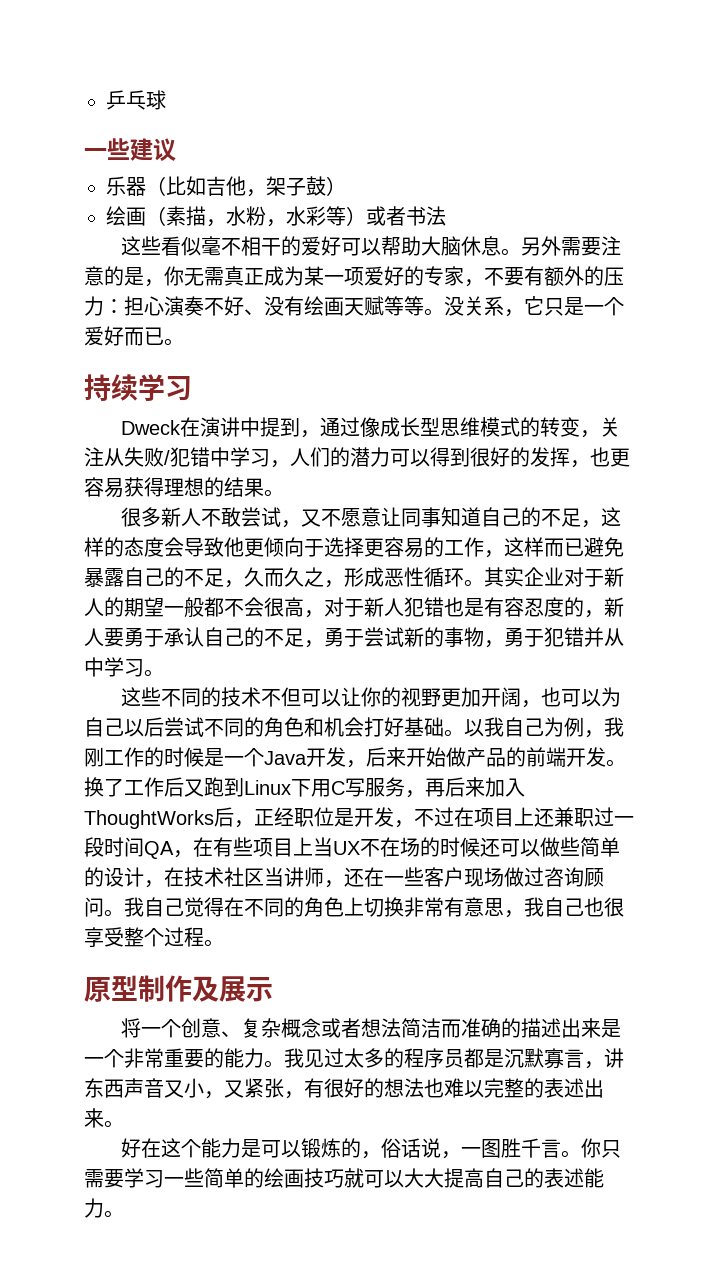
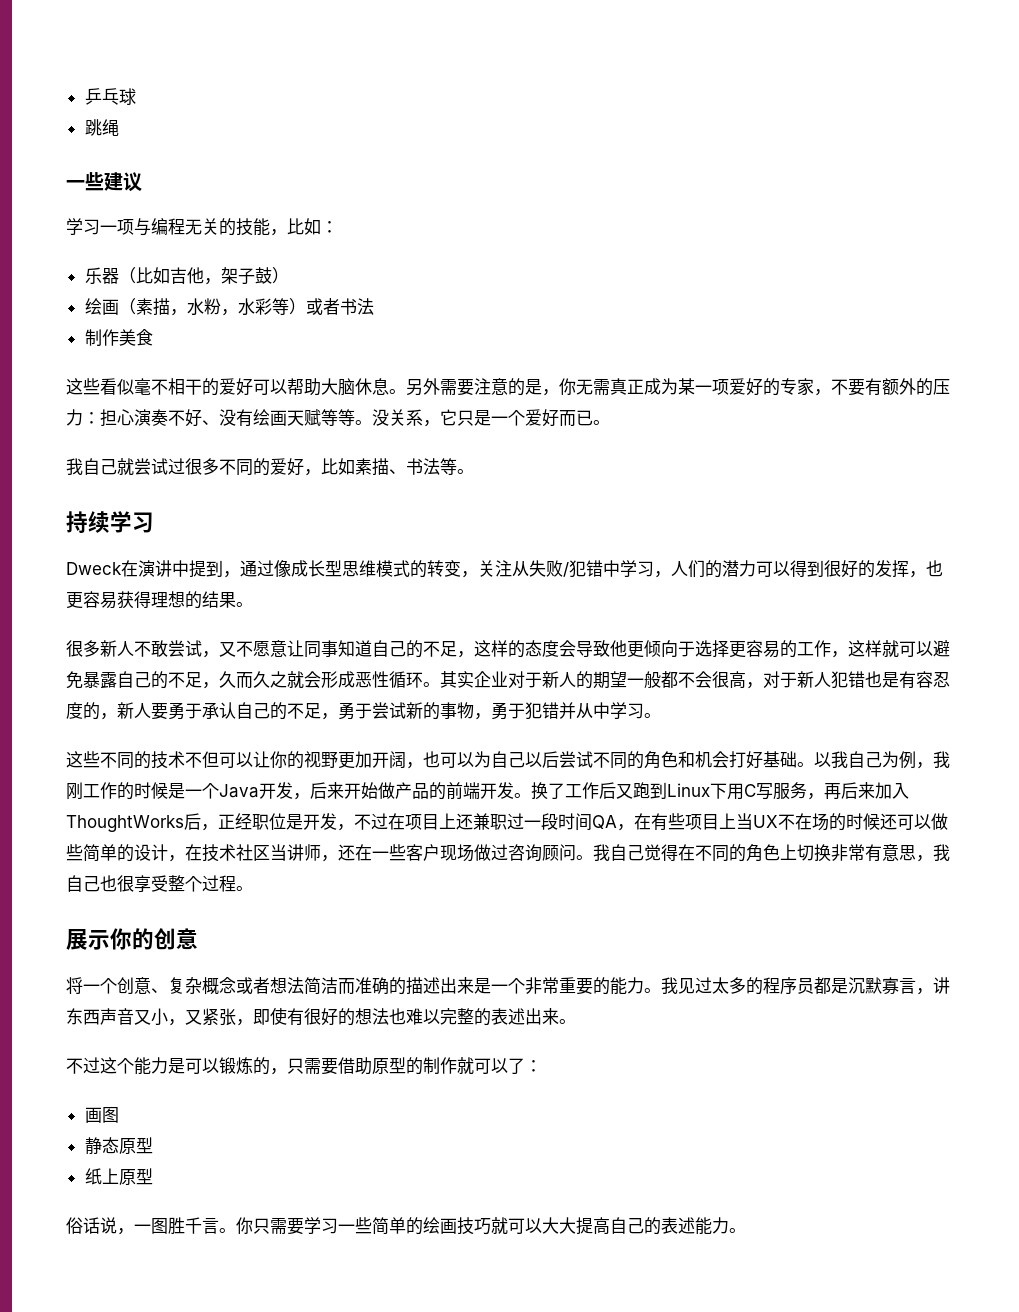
(166, 100) none -> [84,119,119,136] // 跳绳
(176, 150) none -> [66,218,338,236] // 学习一项与编程无关的技能，比如：
(446, 216) none -> [84,329,153,346] // 制作美食
(184, 342) none -> [66,458,474,476] // 我自己就尝试过很多不同的爱好，比如素描、书法等。
[544,538,584,557] 而已 -> [882,640,933,657] 就可以
[324,580,344,588] ， -> [287,671,321,688] 就会
[84,975,219,1002] 原型制作及 -> (253, 888) none
(273, 989) none -> [110,928,198,950] 你的创意
(304, 1095) none -> [253,1007,287,1025] 即使
[120,1138,161,1158] 好在 -> [66,1057,100,1074] 不过
(381, 1155) none -> [287,1057,542,1075] [84,1107,119,1123] [84,1137,153,1154] [84,1168,153,1185] 只需要借助原型的制作就可以了： // 画图 // 静态原型 // 纸上原型 //

